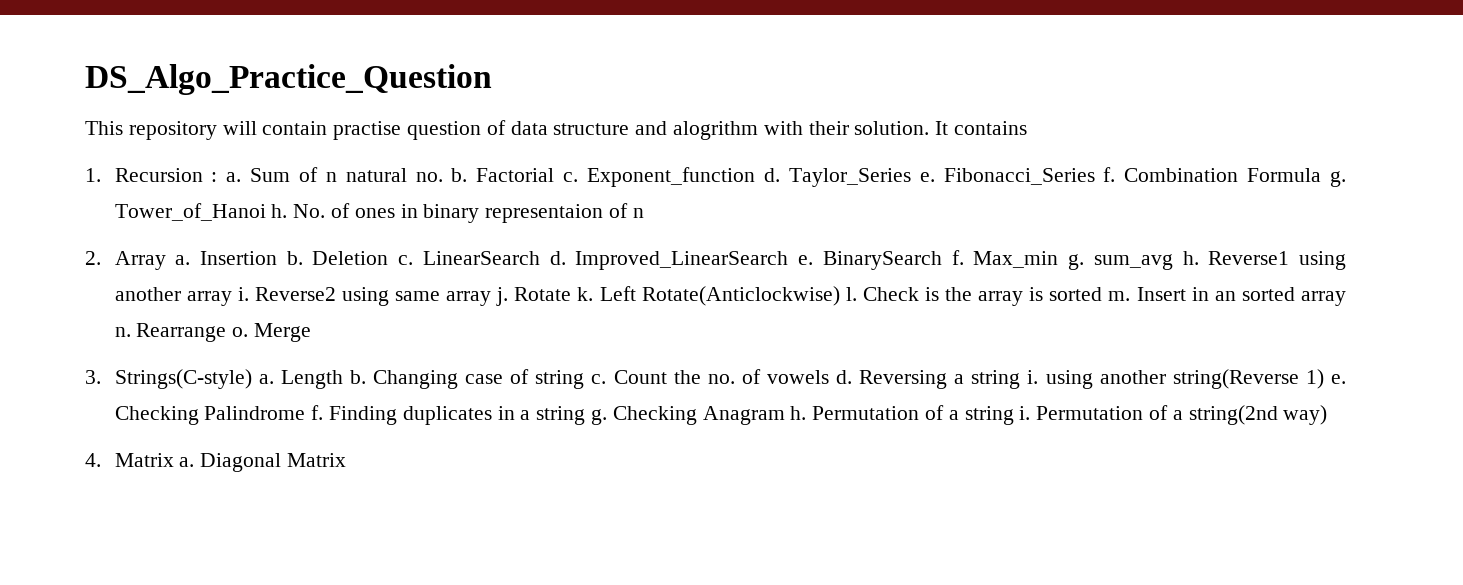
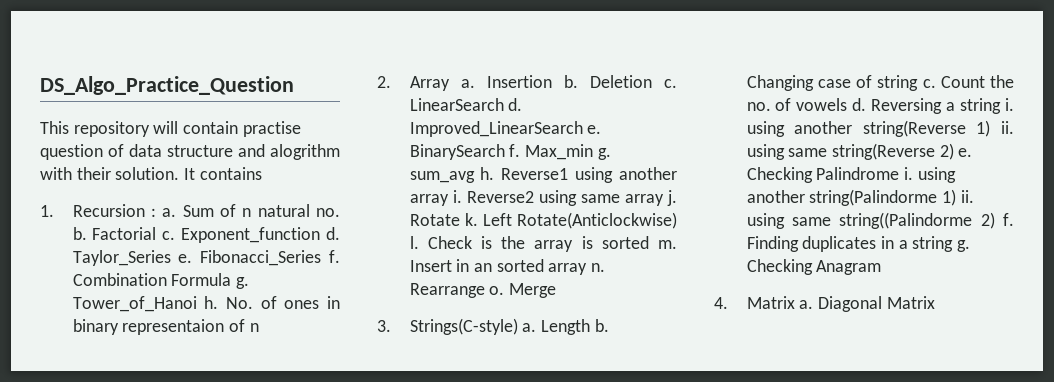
[1330,374,1346,384] [114,406,306,425] e. Checking Palindrome -> [1001,121,1014,134] [746,143,973,160] [746,167,956,183] [746,189,974,206] [746,212,995,229] ii. using same string(Reverse 2) e. Checking Palindrome i. using another string(Palindorme 1) ii. using same string((Palindorme 2)
[790,405,1328,425] h. Permutation of a string i. Permutation of a string(2nd way) -> (882, 267) none

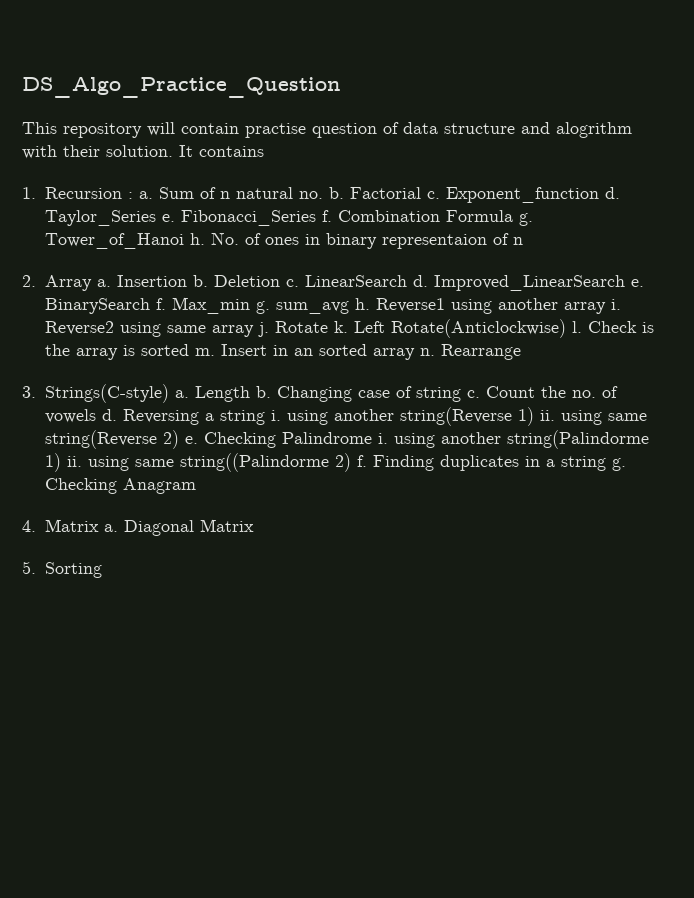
[489,283,556,298] o. Merge -> (521, 352) none
(935, 302) none -> [22,561,102,578] // 5. Sorting

